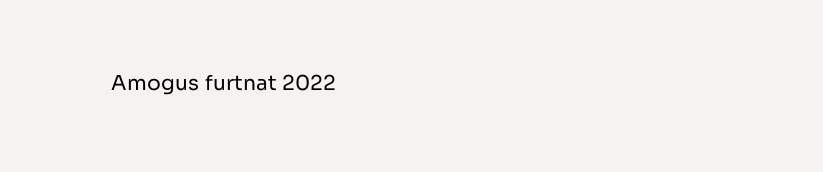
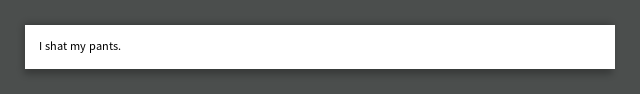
[111,74,337,95] Amogus furtnat 2022 -> [39,41,121,53] I shat my pants.

